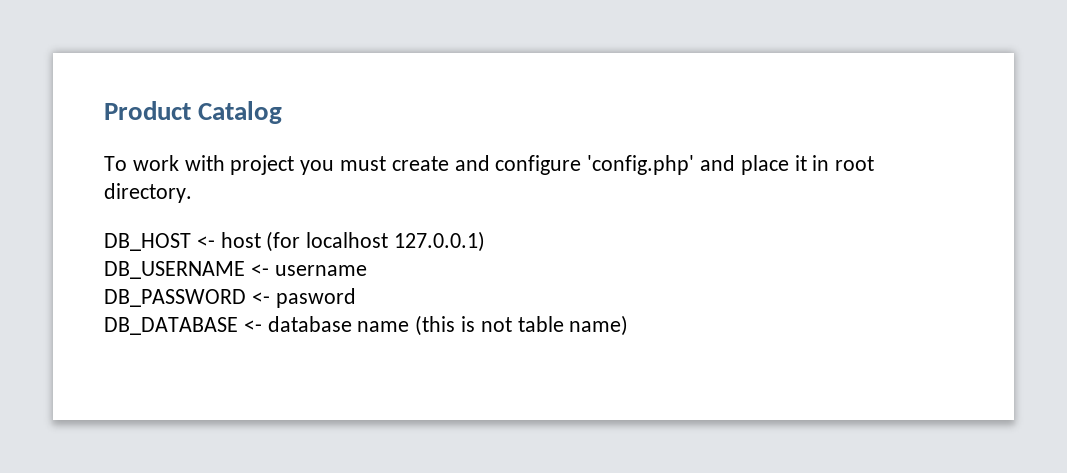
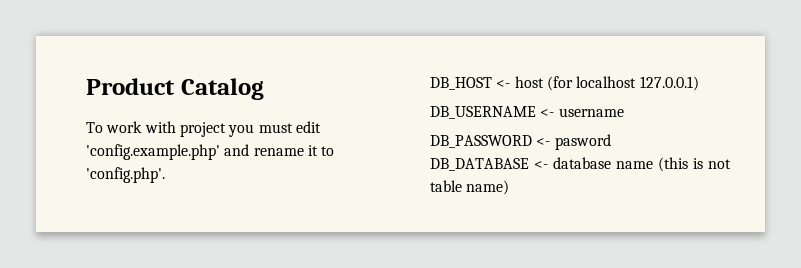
[391,155,875,175] [104,183,192,203] create and configure 'config.php' and place it in root directory. -> [295,121,321,133] [86,144,335,160] [86,167,165,183] edit 'config.example.php' and rename it to 'config.php'.

